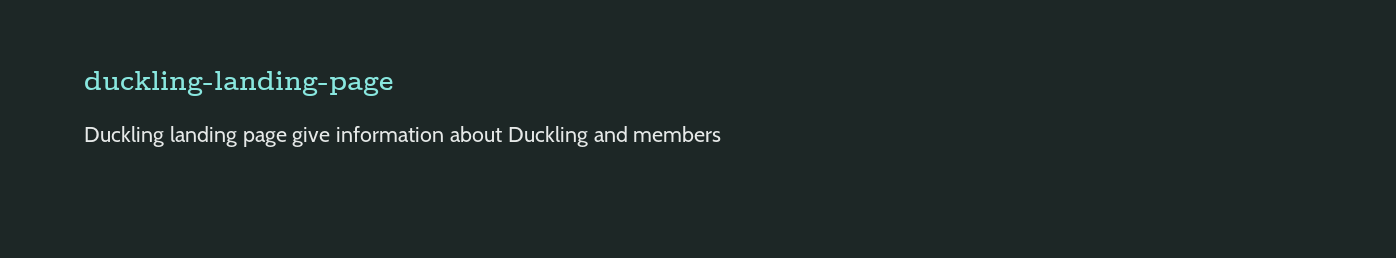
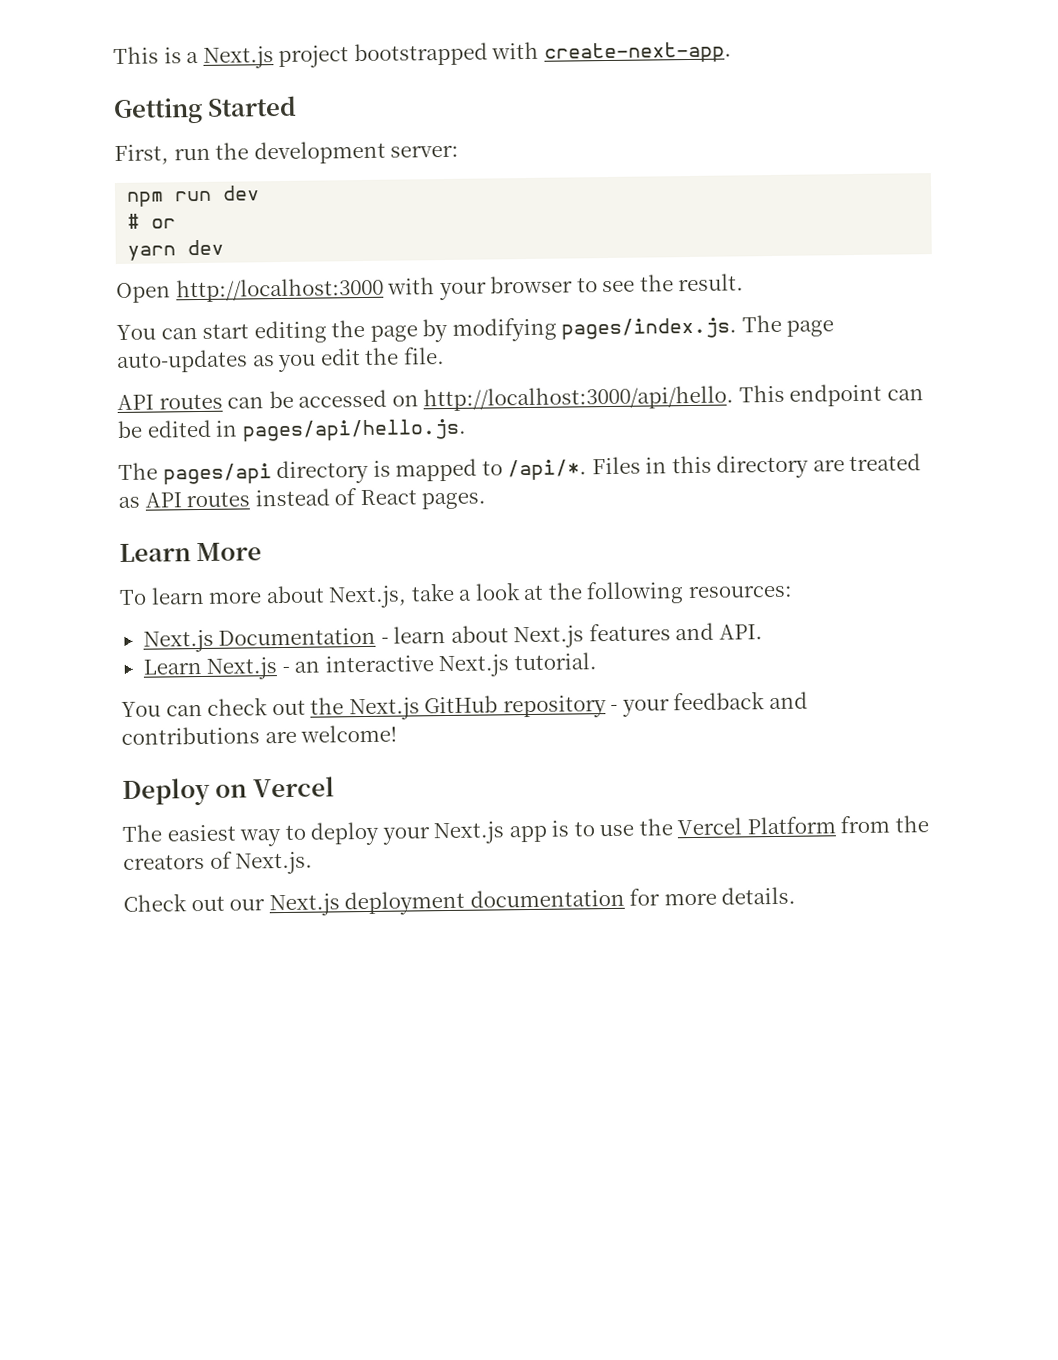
[84,71,393,96] [84,126,722,147] duckling-landing-page // Duckling landing page give information about Duckling and members -> [113,41,732,69] [113,95,298,125] [114,140,460,166] [127,185,261,207] [127,213,177,229] [127,239,225,261] [116,273,745,304] [116,314,835,344] [116,347,445,374] [117,383,924,412] [117,418,467,442] [118,453,922,485] [118,488,487,510] [119,542,263,562] [119,581,793,609] [142,622,763,653] [142,652,597,680] [121,691,808,721] [121,724,398,745] [122,776,335,806] [122,815,930,847] [123,851,314,875] [123,886,797,917] This is a Next.js project bootstrapped with create-next-app. // Getting Started // First, run the development server: // npm run dev // # or // yarn dev // Open http://localhost:3000 with your browser to see the result. // You can start editing the page by modifying pages/index.js. The page auto-updates as you edit the file. // API routes can be accessed on http://localhost:3000/api/hello. This endpoint can be edited in pages/api/hello.js. // The pages/api directory is mapped to /api/*. Files in this directory are treated as API routes instead of React pages. // Learn More // To learn more about Next.js, take a look at the following resources: // Next.js Documentation - learn about Next.js features and API. // Learn Next.js - an interactive Next.js tutorial. // You can check out the Next.js GitHub repository - your feedback and contributions are welcome! // Deploy on Vercel // The easiest way to deploy your Next.js app is to use the Vercel Platform from the creators of Next.js. // Check out our Next.js deployment documentation for more details.

